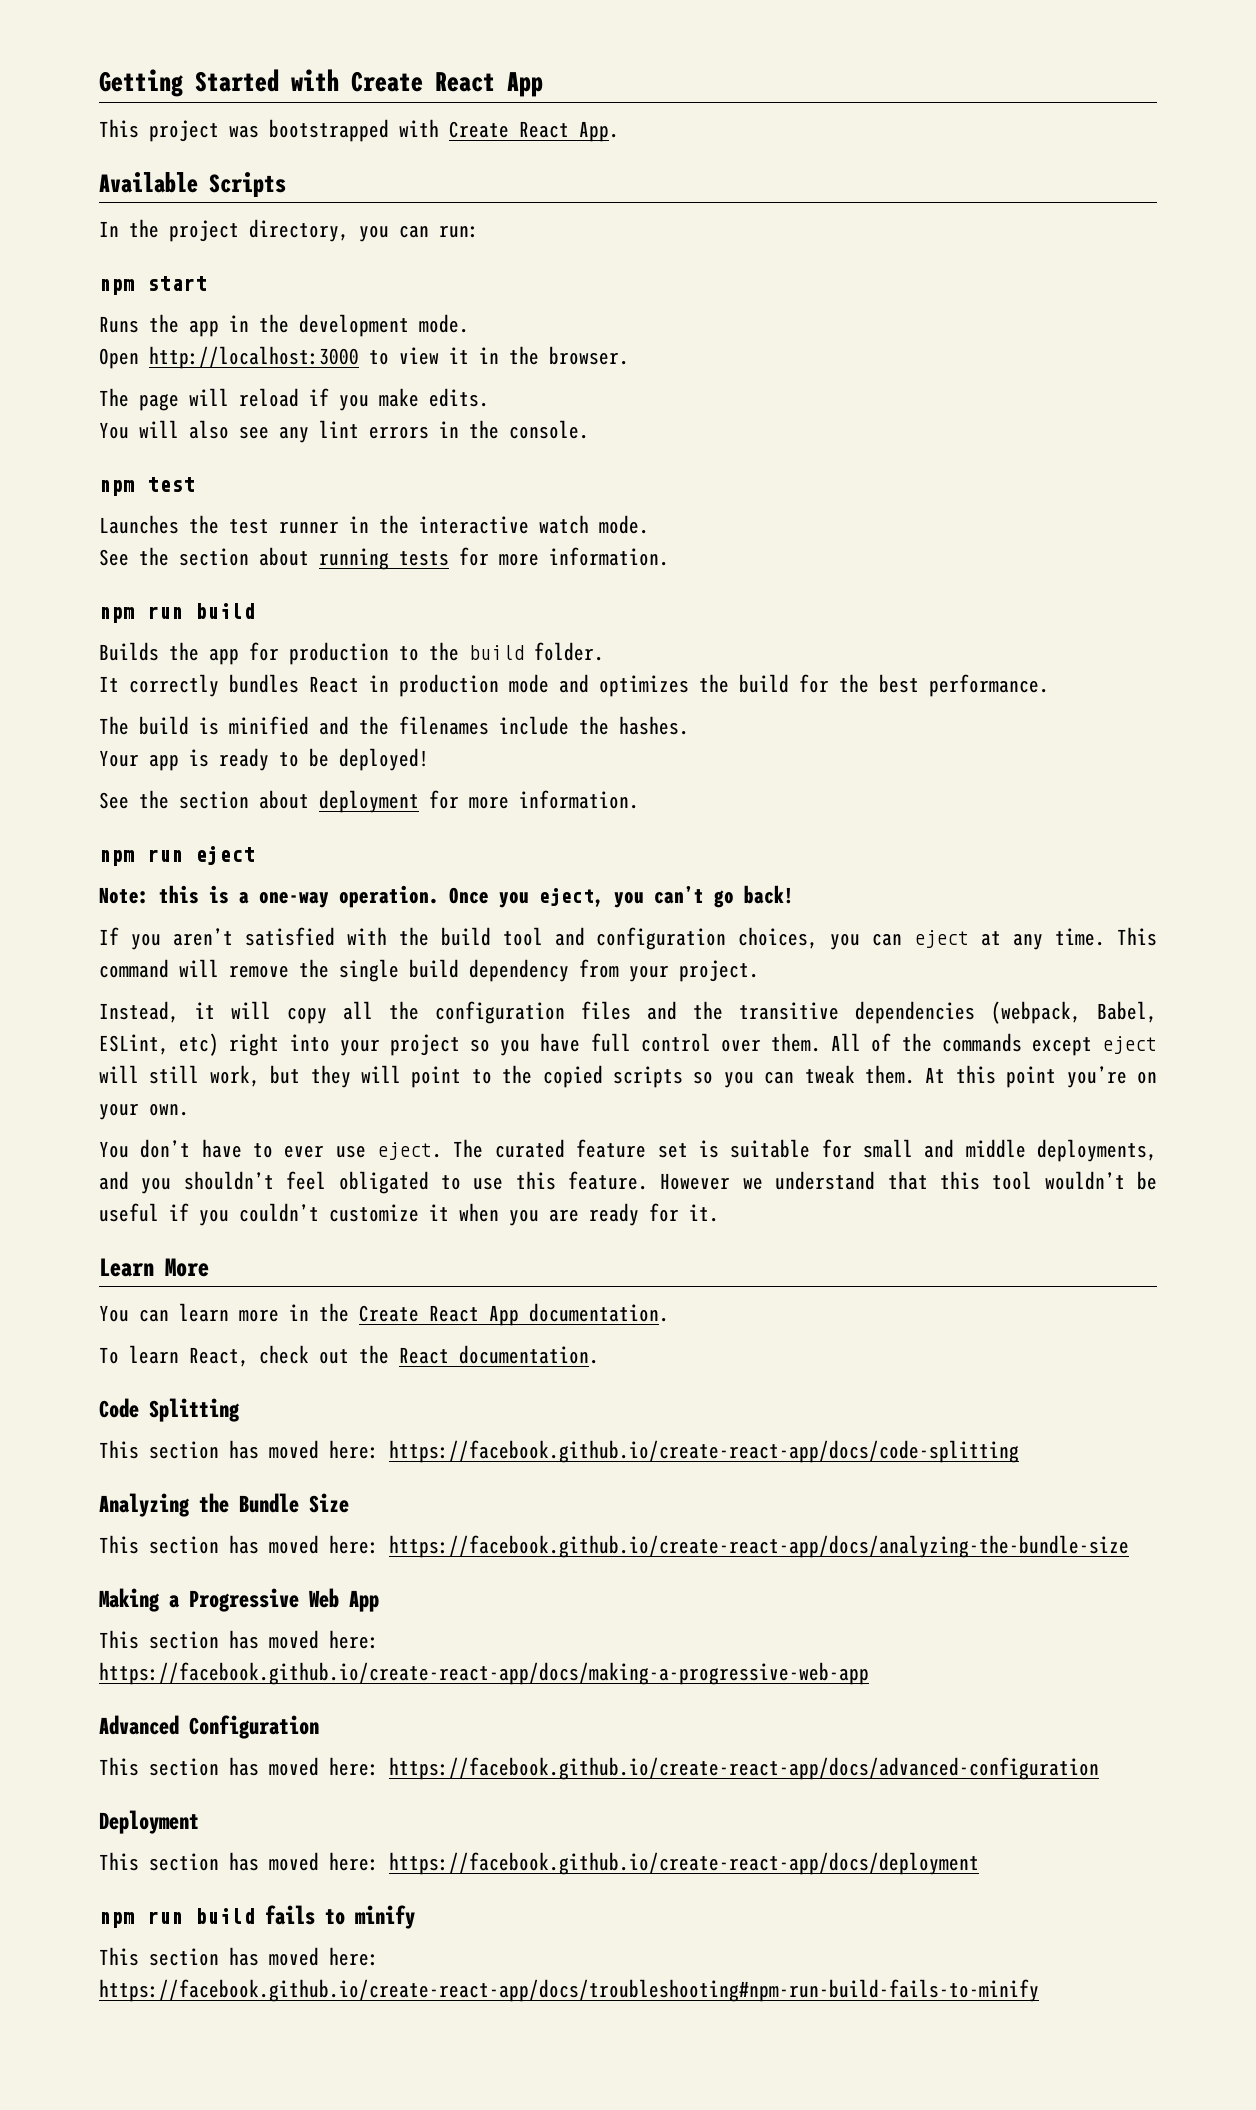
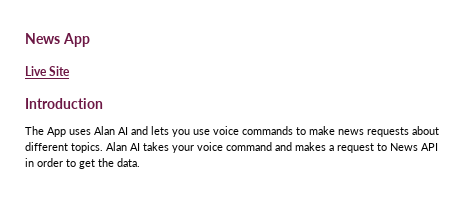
[99,69,543,97] [99,119,619,142] [99,172,286,197] [99,219,479,242] [99,276,207,295] [99,314,469,337] [99,346,629,369] [99,388,489,411] [99,420,589,443] [99,477,195,496] [99,515,649,534] [99,547,669,570] [99,603,255,623] [99,642,604,665] [99,674,1049,697] [99,716,689,735] [99,748,429,771] [99,790,639,813] [99,846,255,866] [99,885,794,908] [99,927,1158,950] [99,959,759,982] [99,1001,1157,1024] [99,1033,1157,1056] [99,1065,1157,1088] [99,1103,189,1120] [99,1139,1158,1162] [99,1171,1157,1194] [99,1203,719,1226] [99,1258,209,1277] [99,1303,669,1326] [99,1345,599,1367] [99,1398,240,1422] [99,1440,1019,1463] [99,1493,349,1517] [99,1535,1129,1558] [99,1588,379,1612] [99,1630,379,1649] [99,1662,869,1685] [99,1715,319,1739] [99,1757,1099,1780] [99,1810,199,1834] [99,1852,979,1875] [99,1905,415,1929] [99,1947,379,1966] [99,1979,1039,2002] Getting Started with Create React App // This project was bootstrapped with Create React App. // Available Scripts // In the project directory, you can run: // npm start // Runs the app in the development mode. // Open http://localhost:3000 to view it in the browser. // The page will reload if you make edits. // You will also see any lint errors in the console. // npm test // Launches the test runner in the interactive watch mode. // See the section about running tests for more information. // npm run build // Builds the app for production to the build folder. // It correctly bundles React in production mode and optimizes the build for the best performance. // The build is minified and the filenames include the hashes. // Your app is ready to be deployed! // See the section about deployment for more information. // npm run eject // Note: this is a one-way operation. Once you eject, you can’t go back! // If you aren’t satisfied with the build tool and configuration choices, you can eject at any time. This command will remove the single build dependency from your project. // Instead, it will copy all the configuration files and the transitive dependencies (webpack, Babel, ESLint, etc) right into your project so you have full control over them. All of the commands except eject will still work, but they will point to the copied scripts so you can tweak them. At this point you’re on your own. // You don’t have to ever use eject. The curated feature set is suitable for small and middle deployments, and you shouldn’t feel obligated to use this feature. However we understand that this tool wouldn’t be useful if you couldn’t customize it when you are ready for it. // Learn More // You can learn more in the Create React App documentation. // To learn React, check out the React documentation. // Code Splitting // This section has moved here: https://facebook.github.io/create-react-app/docs/code-splitting // Analyzing the Bundle Size // This section has moved here: https://facebook.github.io/create-react-app/docs/analyzing-the-bundle-size // Making a Progressive Web App // This section has moved here: https://facebook.github.io/create-react-app/docs/making-a-progressive-web-app // Advanced Configuration // This section has moved here: https://facebook.github.io/create-react-app/docs/advanced-configuration // Deployment // This section has moved here: https://facebook.github.io/create-react-app/docs/deployment // npm run build fails to minify // This section has moved here: https://facebook.github.io/create-react-app/docs/troubleshooting#npm-run-build-fails-to-minify -> [25,33,90,47] [25,66,71,76] [25,98,103,109] [25,126,439,137] [25,142,438,153] [25,158,140,169] News App // Live Site // Introduction // The App uses Alan AI and lets you use voice commands to make news requests about different topics. Alan AI takes your voice command and makes a request to News API in order to get the data.

